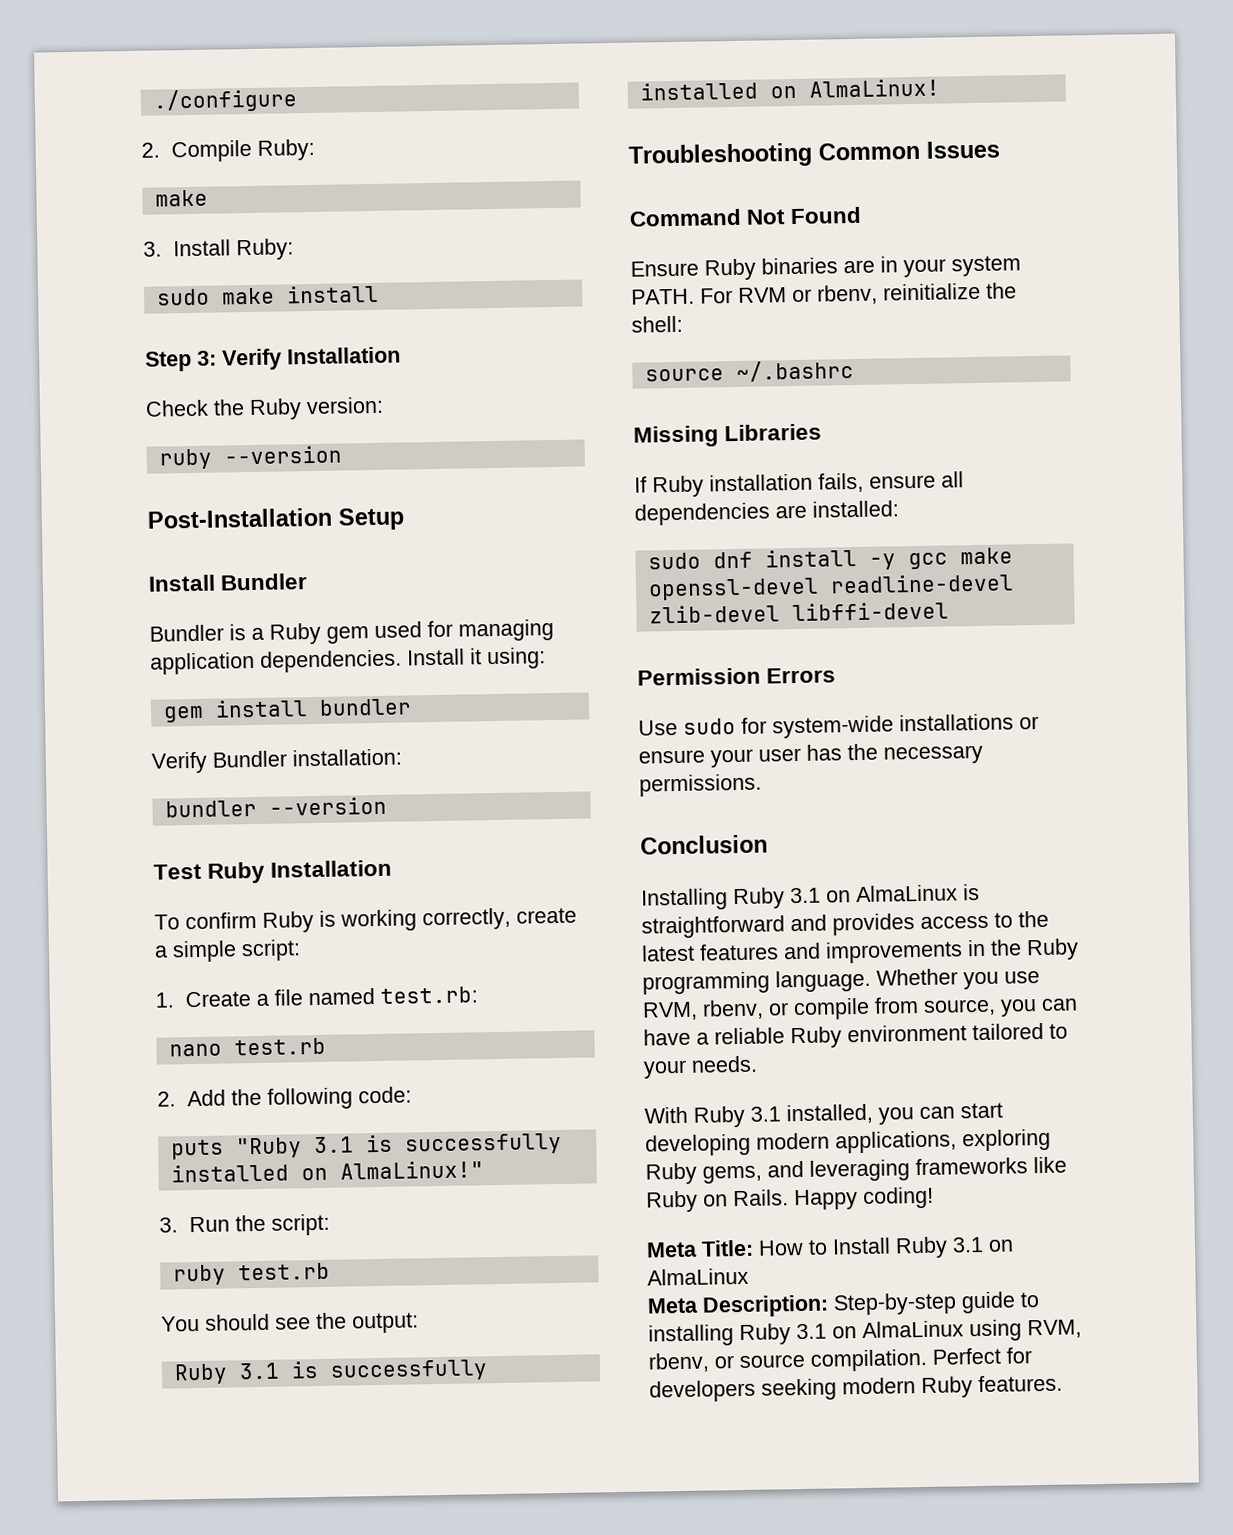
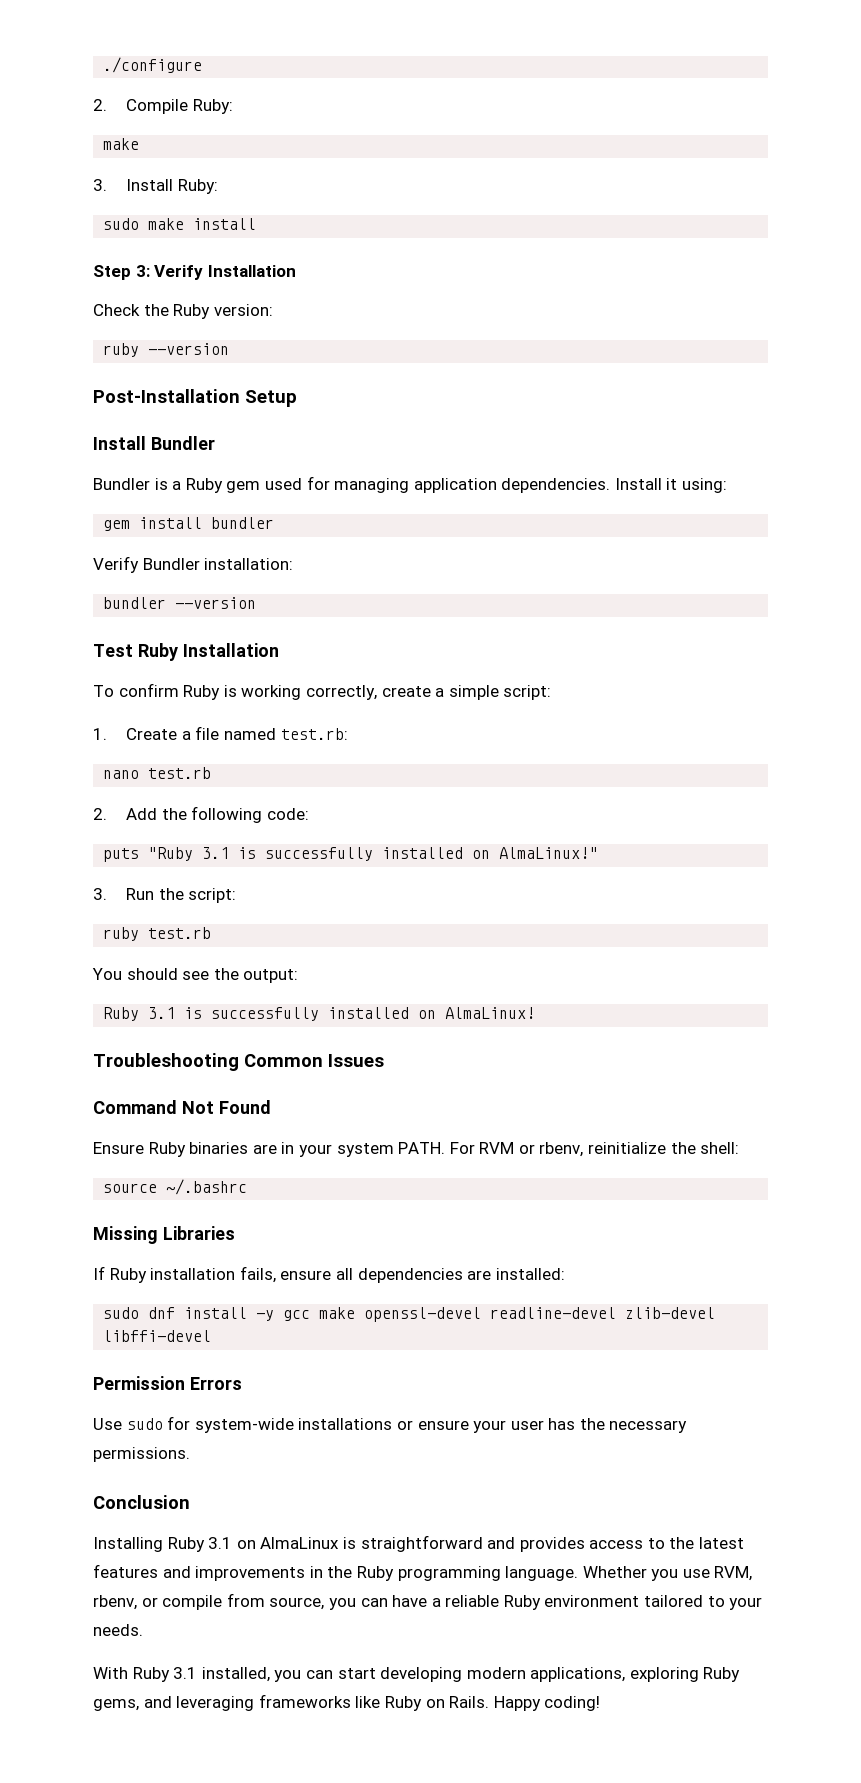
[646,1236,1014,1259] [647,1267,749,1286] [647,1291,1040,1318] [648,1319,1082,1347] [648,1347,1032,1373] [649,1374,1063,1403] // Meta Title: How to Install Ruby 3.1 on AlmaLinux // Meta Description: Step-by-step guide to installing Ruby 3.1 on AlmaLinux using RVM, rbenv, or source compilation. Perfect for developers seeking modern Ruby features. -> (601, 1703) none

